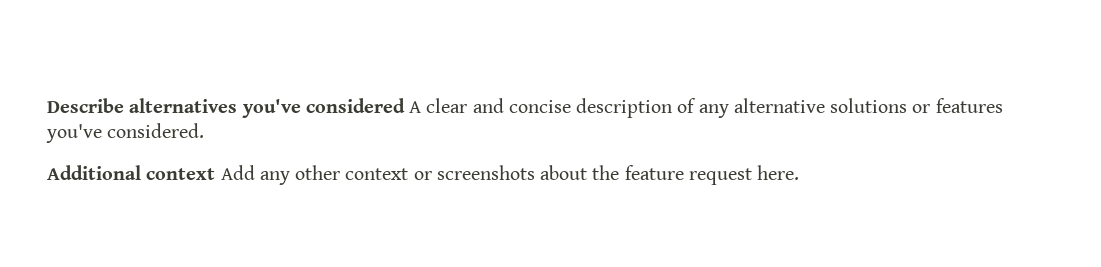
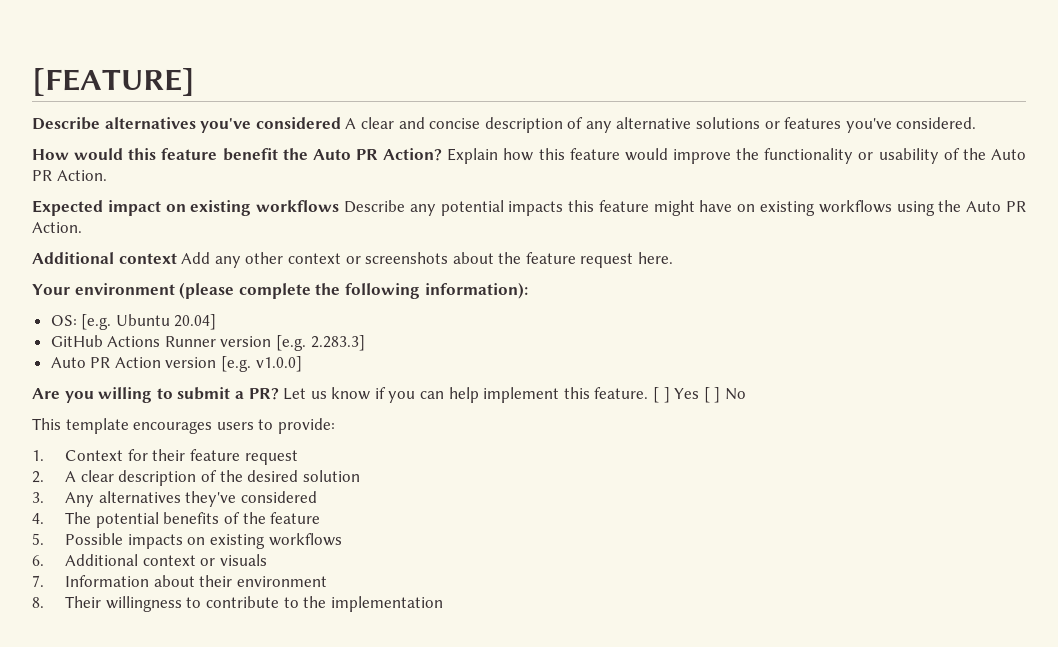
(47, 105) none -> [32,68,195,96] [FEATURE] //
(205, 130) none -> [32,148,1026,164] [32,170,107,181] [32,200,1026,216] [32,222,82,233] // How would this feature benefit the Auto PR Action? Explain how this feature would improve the functionality or usability of the Auto PR Action. // Expected impact on existing workflows Describe any potential impacts this feature might have on existing workflows using the Auto PR Action.
(800, 172) none -> [32,282,528,299] [50,314,217,330] [50,335,365,351] [50,356,302,372] [32,387,746,403] [32,418,335,434] [32,449,298,465] [32,470,360,486] [32,491,317,507] [32,512,321,528] [32,533,342,549] [32,554,267,566] [32,575,327,587] [32,596,443,612] // Your environment (please complete the following information): // OS: [e.g. Ubuntu 20.04] // GitHub Actions Runner version [e.g. 2.283.3] // Auto PR Action version [e.g. v1.0.0] // Are you willing to submit a PR? Let us know if you can help implement this feature. [ ] Yes [ ] No // This template encourages users to provide: // 1. Context for their feature request // 2. A clear description of the desired solution // 3. Any alternatives they've considered // 4. The potential benefits of the feature // 5. Possible impacts on existing workflows // 6. Additional context or visuals // 7. Information about their environment // 8. Their willingness to contribute to the implementation

